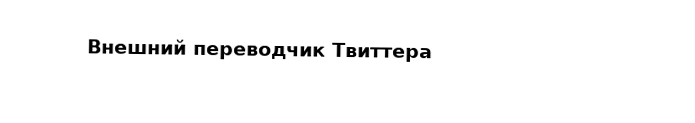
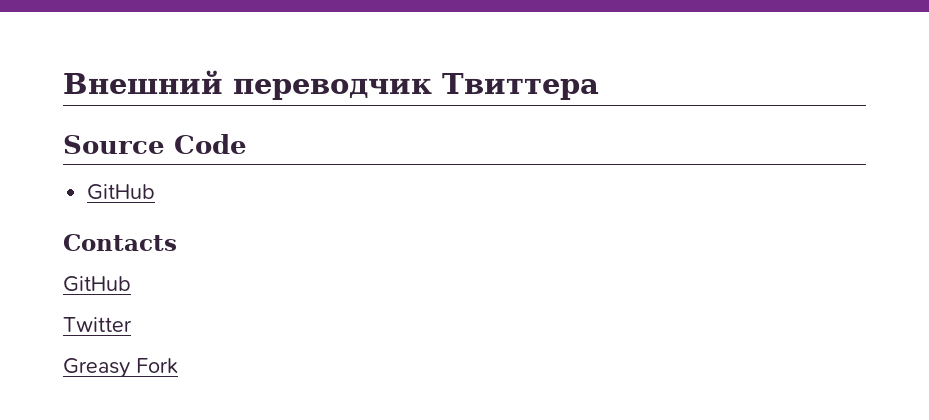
(433, 52) none -> [63,134,247,154] [87,184,156,200] [63,234,177,251] [63,276,131,292] [63,317,132,332] [63,358,178,378] // Source Code // GitHub // Contacts // GitHub // Twitter // Greasy Fork

